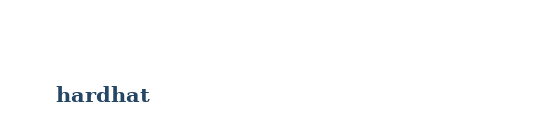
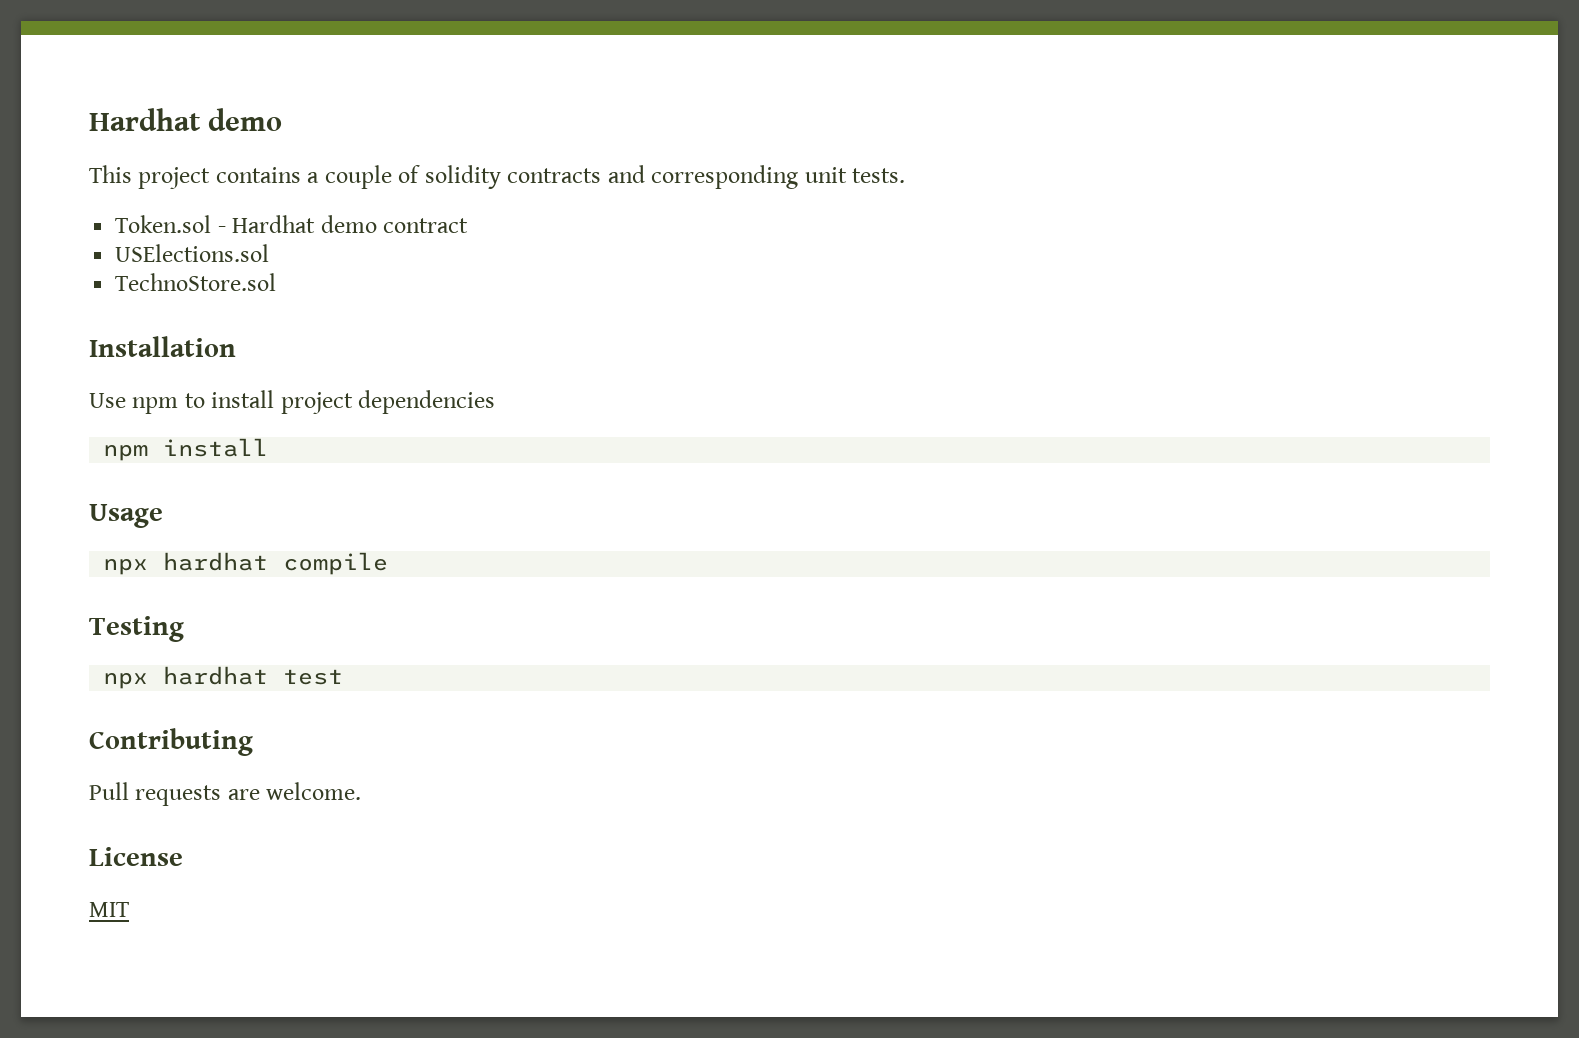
[56,86,150,102] hardhat -> [89,108,283,131] [89,165,906,189] [115,215,469,233] [115,244,270,262] [115,273,277,291] [89,336,236,357] [89,390,496,414] [103,438,269,461] [89,504,163,528] [103,552,389,575] [89,616,184,642] [103,666,344,689] [89,728,253,756] [89,782,362,806] [89,847,183,866] [89,902,129,917] Hardhat demo // This project contains a couple of solidity contracts and corresponding unit tests. // Token.sol - Hardhat demo contract // USElections.sol // TechnoStore.sol // Installation // Use npm to install project dependencies // npm install // Usage // npx hardhat compile // Testing // npx hardhat test // Contributing // Pull requests are welcome. // License // MIT

